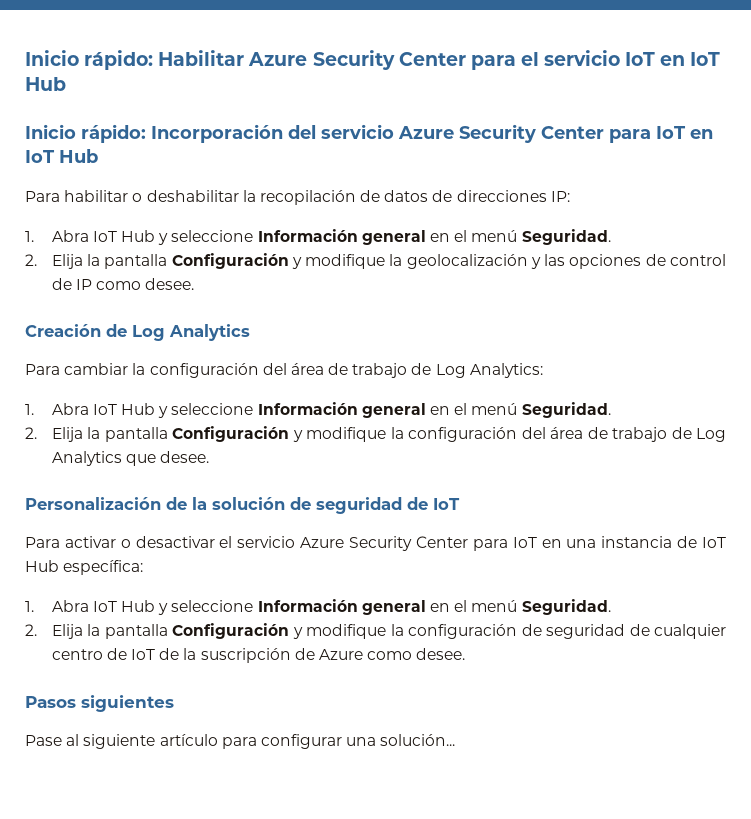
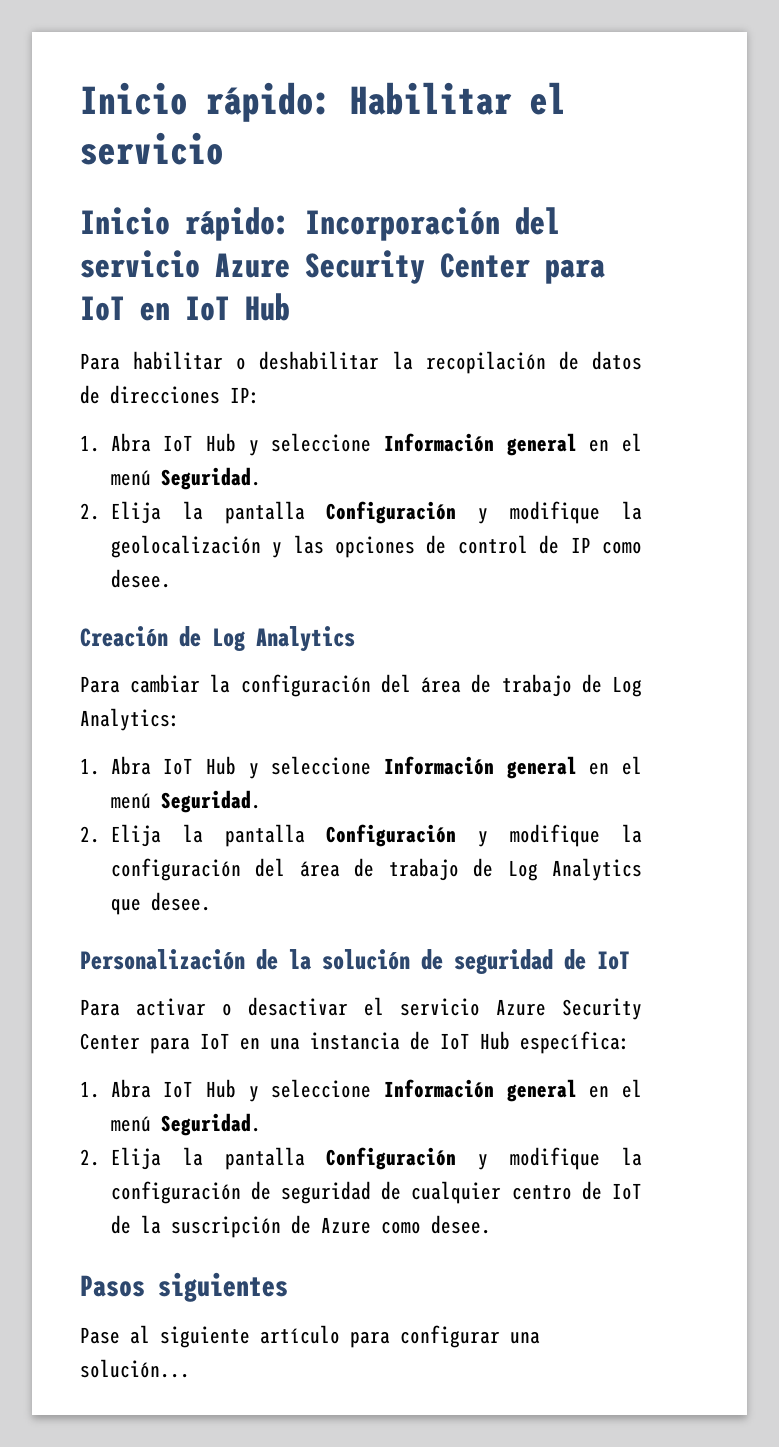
[248,50,721,70] [25,77,66,91] Azure Security Center para el servicio IoT en IoT Hub -> [530,82,566,115] [80,132,224,165] el servicio

